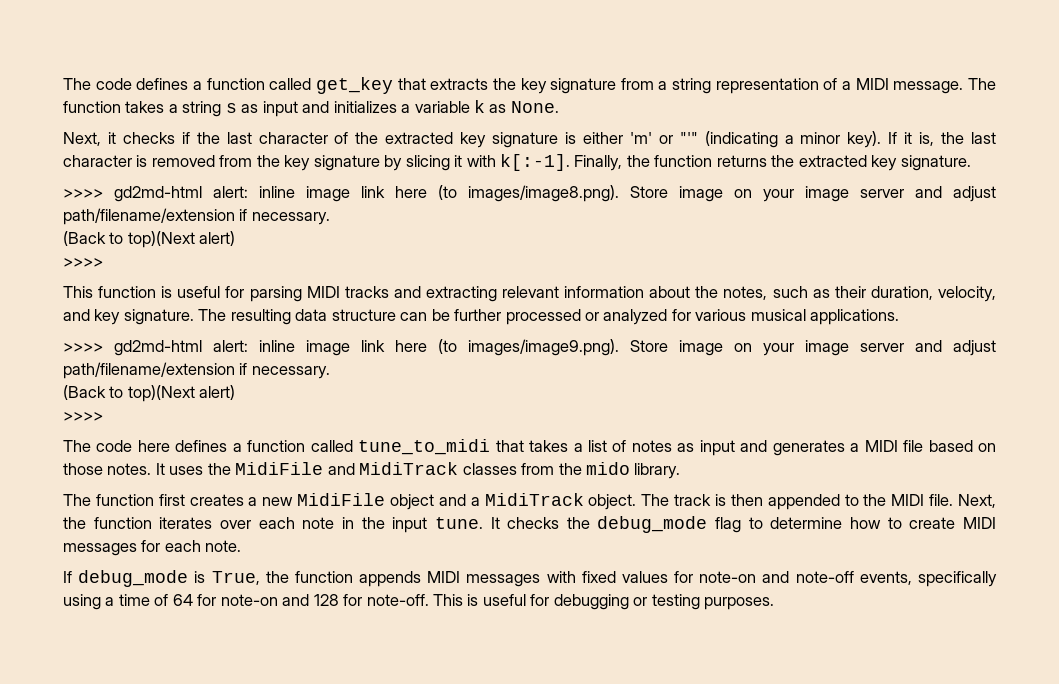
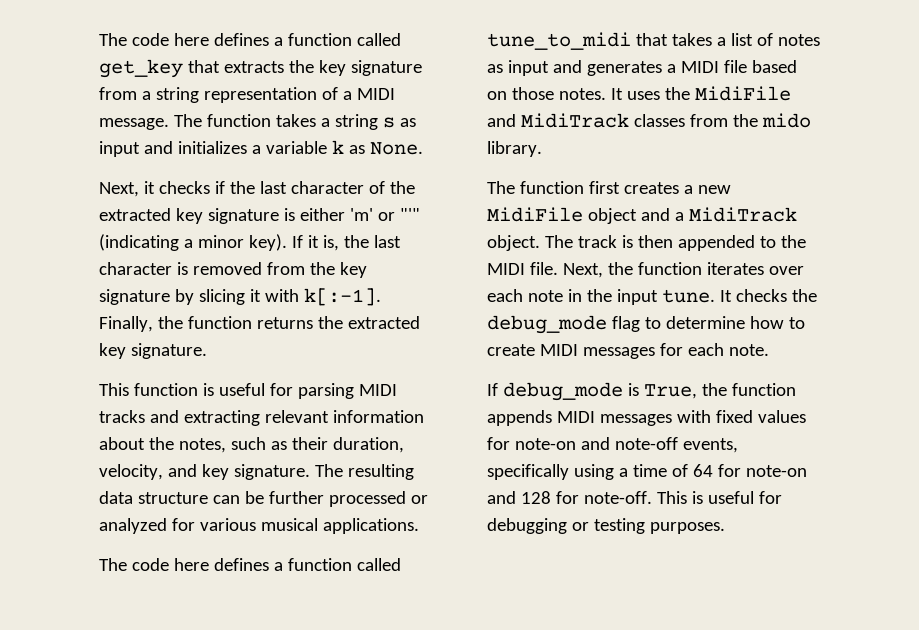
[63,78,132,90] The code -> [99,33,209,46] The code here
[63,185,996,202] [63,208,330,225] [63,231,236,248] [63,258,103,267] // >>>> gd2md-html alert: inline image link here (to images/image8.png). Store image on your image server and adjust path/filename/extension if necessary. // (Back to top)(Next alert) // >>>> -> (207, 351) none
[63,339,996,356] [63,362,330,379] [63,385,236,402] [63,412,103,421] // >>>> gd2md-html alert: inline image link here (to images/image9.png). Store image on your image server and adjust path/filename/extension if necessary. // (Back to top)(Next alert) // >>>> -> (419, 526) none

